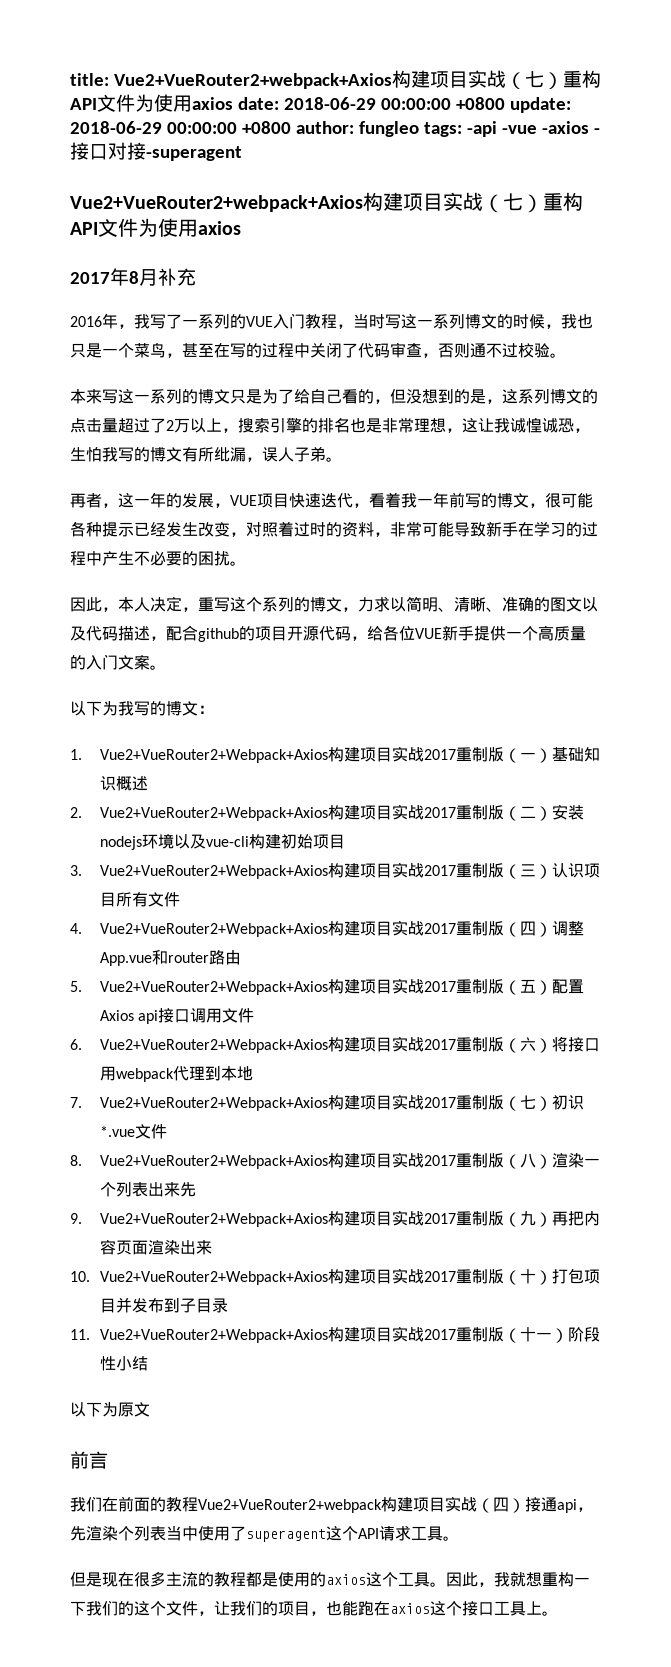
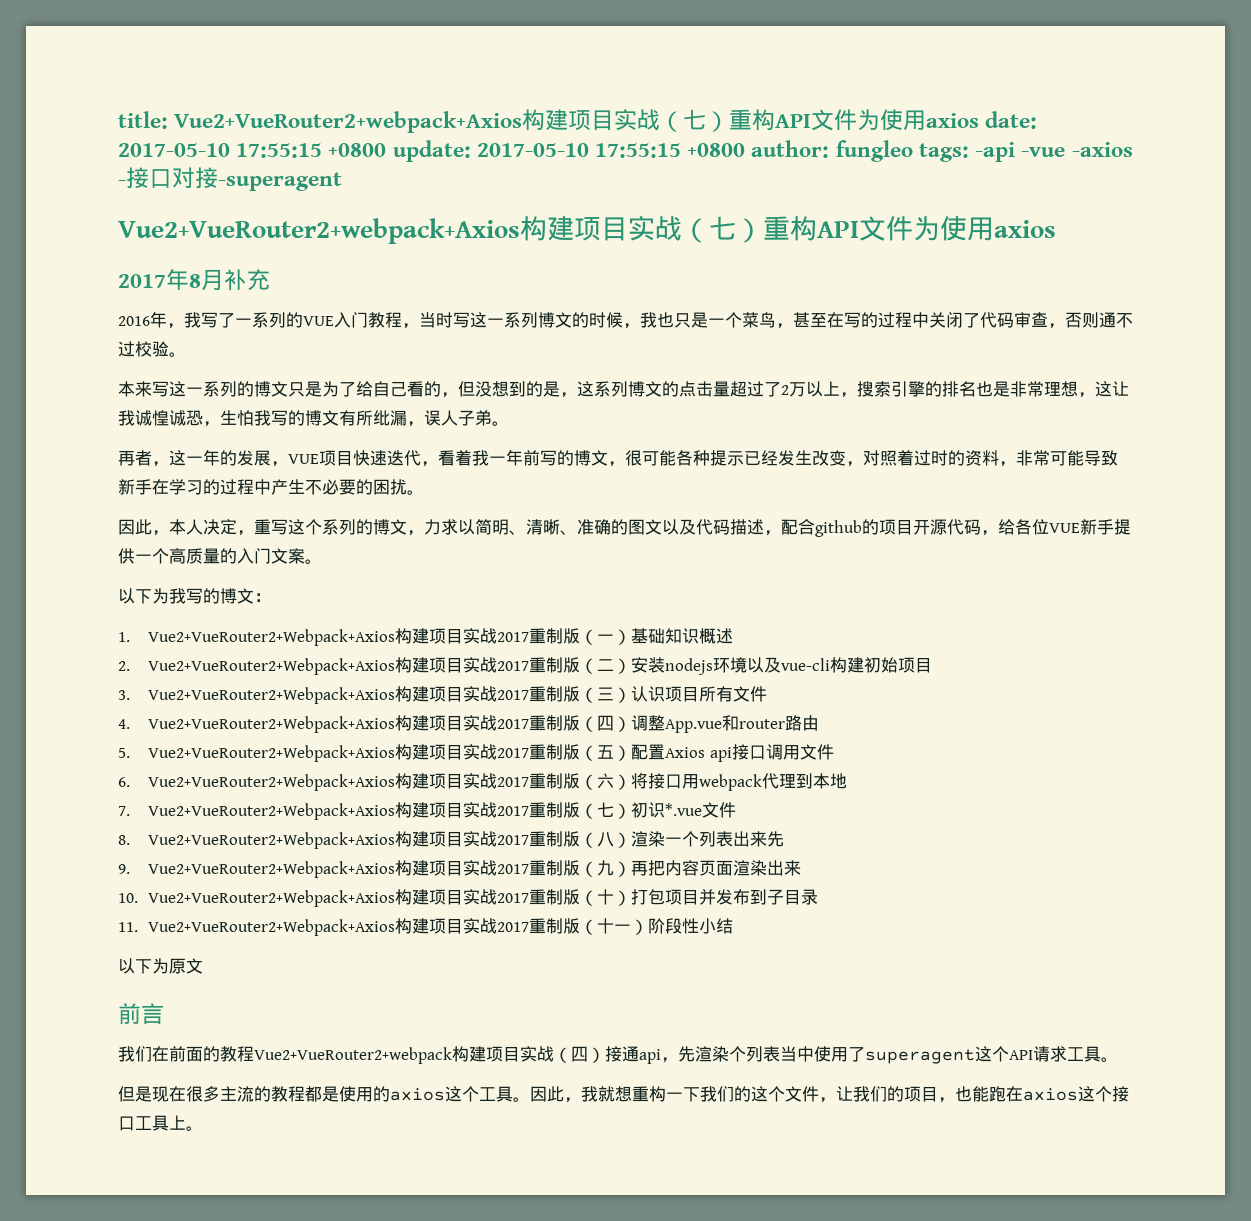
[283,97,571,113] [70,121,237,134] 2018-06-29 00:00:00 +0800 update: 2018-06-29 00:00:00 -> [118,140,682,162] 2017-05-10 17:55:15 +0800 update: 2017-05-10 17:55:15

